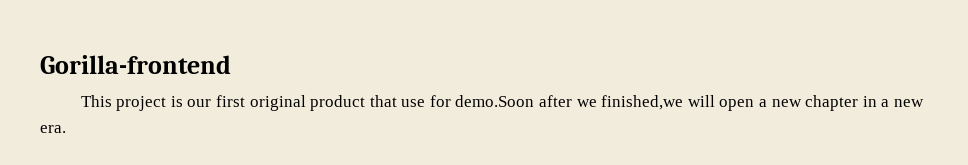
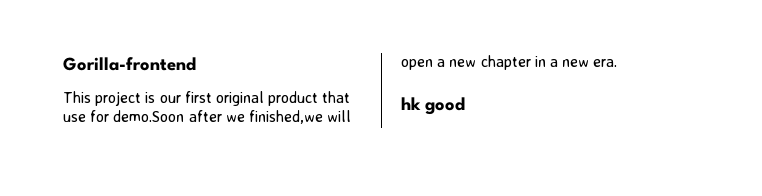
(66, 129) none -> [401,97,465,115] // hk good

